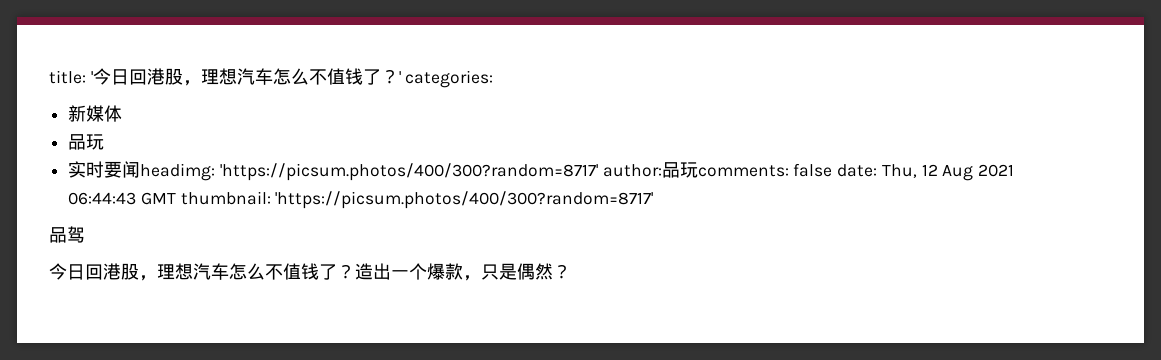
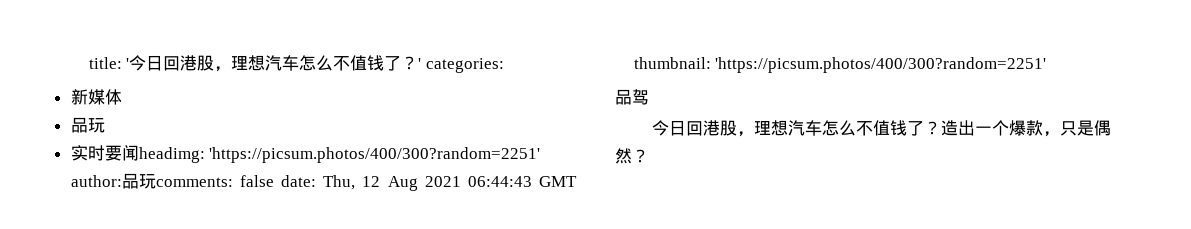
[219,163,598,181] 'https://picsum.photos/400/300?random=8717' -> [209,147,541,163] 'https://picsum.photos/400/300?random=2251'
[275,191,654,209] 'https://picsum.photos/400/300?random=8717' -> [715,57,1047,73] 'https://picsum.photos/400/300?random=2251'

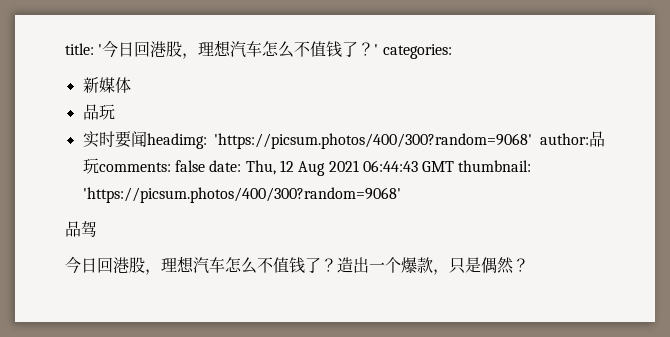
[209,147,541,163] 'https://picsum.photos/400/300?random=2251' -> [214,133,533,149] 'https://picsum.photos/400/300?random=9068'
[715,57,1047,73] 'https://picsum.photos/400/300?random=2251' -> [82,187,401,203] 'https://picsum.photos/400/300?random=9068'

